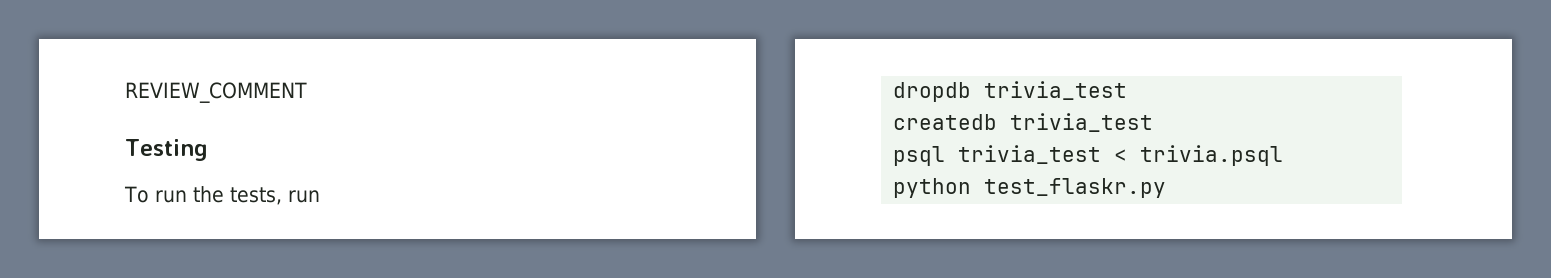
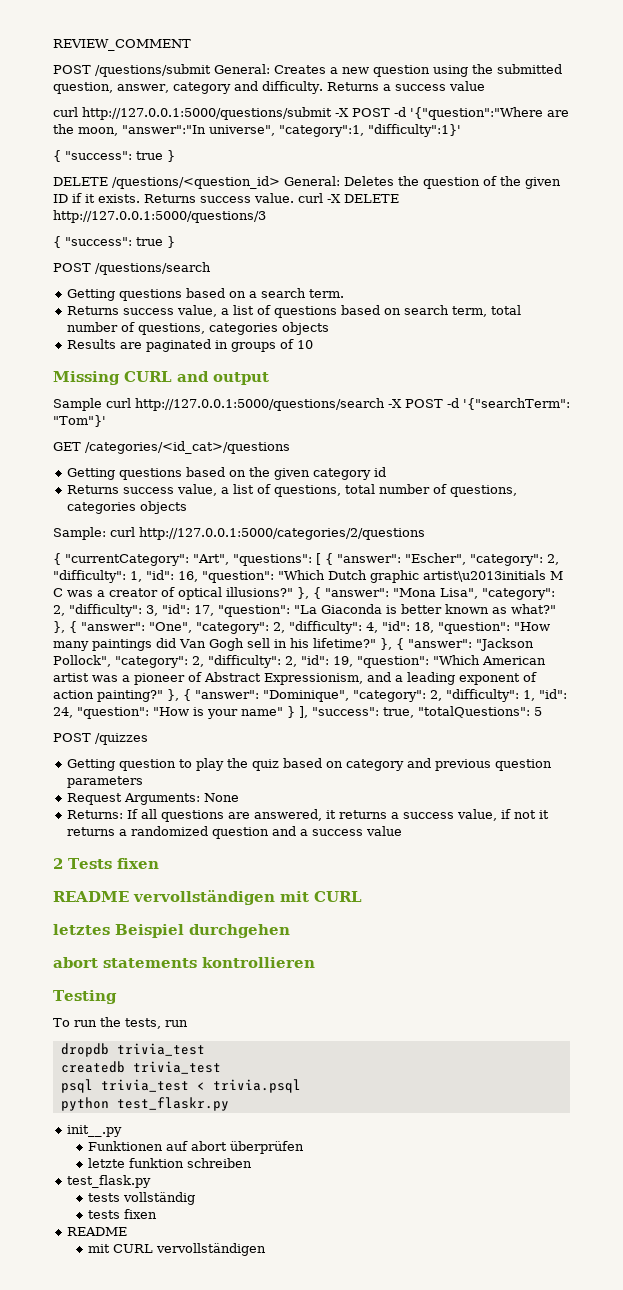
(307, 92) none -> [53,64,562,77] [53,81,485,94] [53,107,569,120] [53,124,461,137] [53,150,175,162] [53,176,561,189] [53,193,399,203] [53,210,266,223] [53,236,175,248] [53,262,211,275] [67,288,345,301] [67,305,522,318] [67,322,330,335] [67,339,314,352] [53,371,269,385] [53,398,570,411] [53,415,106,427] [53,441,290,454] [67,467,387,480] [67,484,518,497] [67,501,188,514] [53,527,425,540] [53,553,559,566] [53,570,563,583] [53,587,555,600] [53,604,556,617] [53,621,550,634] [53,638,534,651] [53,655,546,668] [53,672,537,685] [53,689,567,702] [53,706,542,719] [53,733,148,745] [67,758,553,771] [67,776,144,788] [67,793,240,805] [67,809,550,822] [67,826,403,839] [53,858,159,869] [53,890,362,905] [53,924,290,938] [53,957,315,968] // POST /questions/submit General: Creates a new question using the submitted question, answer, category and difficulty. Returns a success value // curl http://127.0.0.1:5000/questions/submit -X POST -d '{"question":"Where are the moon, "answer":"In universe", "category":1, "difficulty":1}' // { "success": true } // DELETE /questions/<question_id> General: Deletes the question of the given ID if it exists. Returns success value. curl -X DELETE http://127.0.0.1:5000/questions/3 // { "success": true } // POST /questions/search // Getting questions based on a search term. // Returns success value, a list of questions based on search term, total number of questions, categories objects // Results are paginated in groups of 10 // Missing CURL and output // Sample curl http://127.0.0.1:5000/questions/search -X POST -d '{"searchTerm": "Tom"}' // GET /categories/<id_cat>/questions // Getting questions based on the given category id // Returns success value, a list of questions, total number of questions, categories objects // Sample: curl http://127.0.0.1:5000/categories/2/questions // { "currentCategory": "Art", "questions": [ { "answer": "Escher", "category": 2, "difficulty": 1, "id": 16, "question": "Which Dutch graphic artist\u2013initials M C was a creator of optical illusions?" }, { "answer": "Mona Lisa", "category": 2, "difficulty": 3, "id": 17, "question": "La Giaconda is better known as what?" }, { "answer": "One", "category": 2, "difficulty": 4, "id": 18, "question": "How many paintings did Van Gogh sell in his lifetime?" }, { "answer": "Jackson Pollock", "category": 2, "difficulty": 2, "id": 19, "question": "Which American artist was a pioneer of Abstract Expressionism, and a leading exponent of action painting?" }, { "answer": "Dominique", "category": 2, "difficulty": 1, "id": 24, "question": "How is your name" } ], "success": true, "totalQuestions": 5 // POST /quizzes // Getting question to play the quiz based on category and previous question parameters // Request Arguments: None // Returns: If all questions are answered, it returns a success value, if not it returns a randomized question and a success value // 2 Tests fixen // README vervollständigen mit CURL // letztes Beispiel durchgehen // abort statements kontrollieren
(1167, 188) none -> [67,1125,123,1137] [88,1141,305,1154] [88,1158,253,1168] [67,1175,152,1188] [88,1192,196,1205] [88,1209,158,1219] [67,1227,128,1236] [88,1243,267,1256] // init__.py // Funktionen auf abort überprüfen // letzte funktion schreiben // test_flask.py // tests vollständig // tests fixen // README // mit CURL vervollständigen

